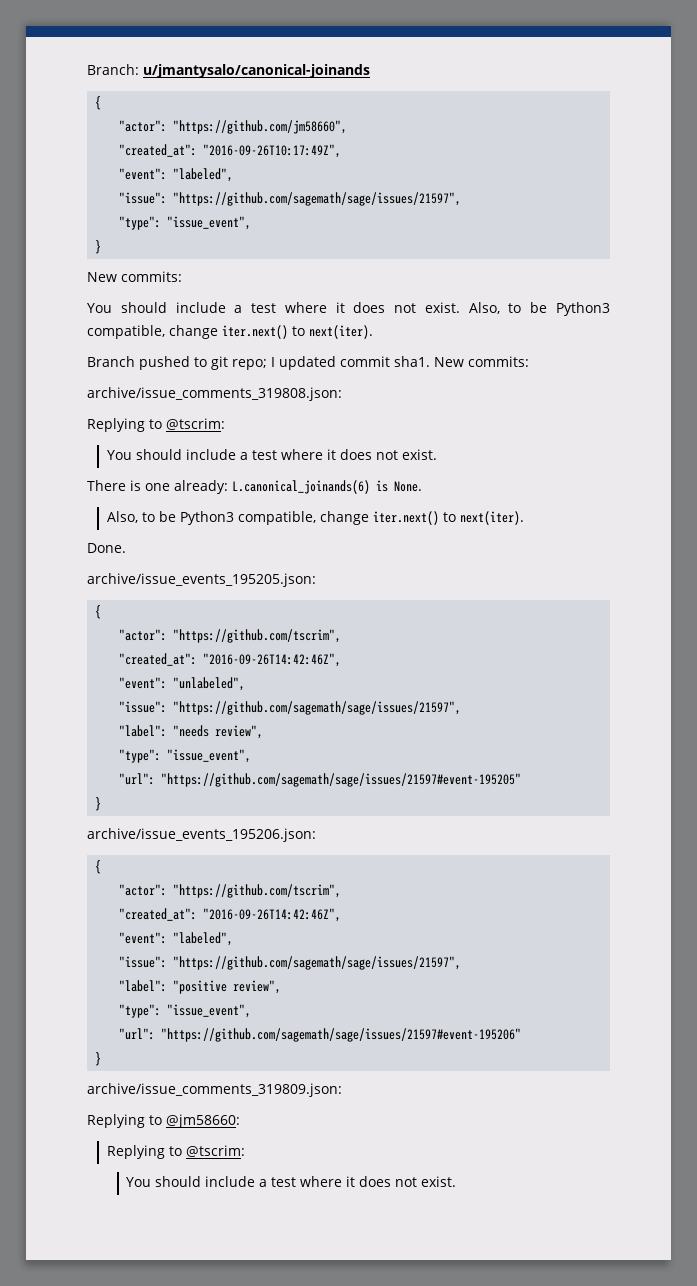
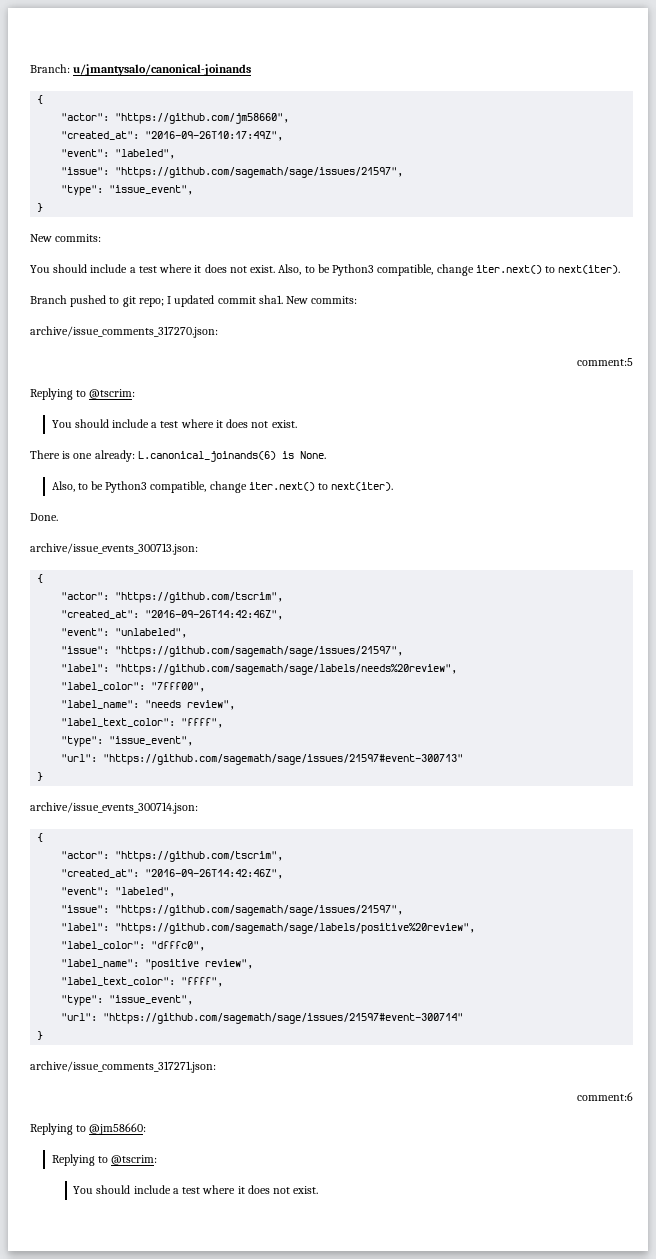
[87,387,342,401] archive/issue_comments_319808.json: -> [30,326,218,338] [577,358,633,366] archive/issue_comments_317270.json: // comment:5
[87,573,316,587] archive/issue_events_195205.json: -> [30,543,198,555] archive/issue_events_300713.json:
(168, 731) none -> [115,664,458,675] [61,682,206,692] [61,700,140,709] "https://github.com/sagemath/sage/labels/needs%20review", // "label_color": "7fff00", // "label_name":
[119,749,252,763] [119,773,522,787] [95,797,102,811] [87,828,316,842] // "type": "issue_event", // "url": "https://github.com/sagemath/sage/issues/21597#event-195205" // } // archive/issue_events_195206.json: -> [61,718,224,728] [61,736,194,747] [61,754,464,765] [37,772,44,781] [30,802,198,814] // "label_text_color": "ffff", // "type": "issue_event", // "url": "https://github.com/sagemath/sage/issues/21597#event-300713" // } // archive/issue_events_300714.json:
(168, 986) none -> [115,923,476,934] [61,941,206,951] [61,959,140,968] "https://github.com/sagemath/sage/labels/positive%20review", // "label_color": "dfffc0", // "label_name":
[119,1004,252,1018] [119,1028,522,1042] [95,1052,102,1066] [87,1083,342,1097] // "type": "issue_event", // "url": "https://github.com/sagemath/sage/issues/21597#event-195206" // } // archive/issue_comments_319809.json: -> [61,977,224,987] [61,995,194,1006] [61,1013,464,1024] [37,1031,44,1040] [30,1061,216,1073] [577,1092,633,1101] // "label_text_color": "ffff", // "type": "issue_event", // "url": "https://github.com/sagemath/sage/issues/21597#event-300714" // } // archive/issue_comments_317271.json: // comment:6

